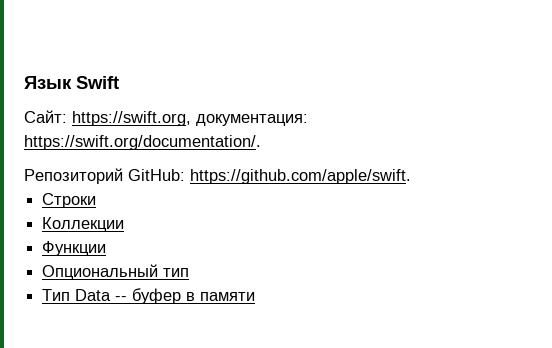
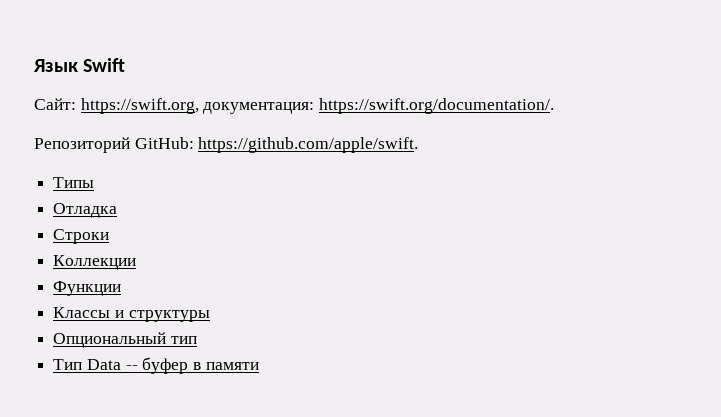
(411, 176) none -> [53,177,95,188] [53,203,118,218] // Типы // Отладка
(107, 248) none -> [53,307,210,322] // Классы и структуры

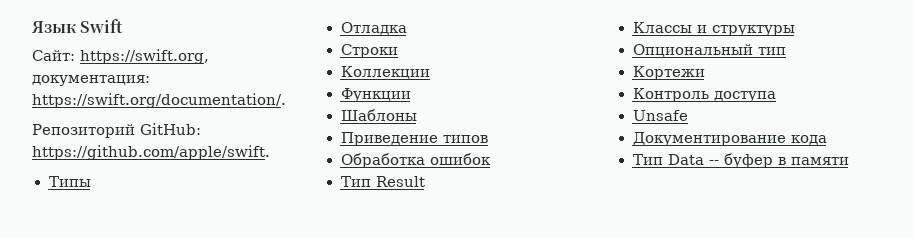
(122, 288) none -> [340,109,417,121] [340,132,488,146] [340,153,491,168] [340,176,425,187] // Шаблоны // Приведение типов // Обработка ошибок // Тип Result
(197, 340) none -> [632,66,705,80] [632,88,776,102] [632,110,688,121] [632,132,827,146] // Кортежи // Контроль доступа // Unsafe // Документирование кода

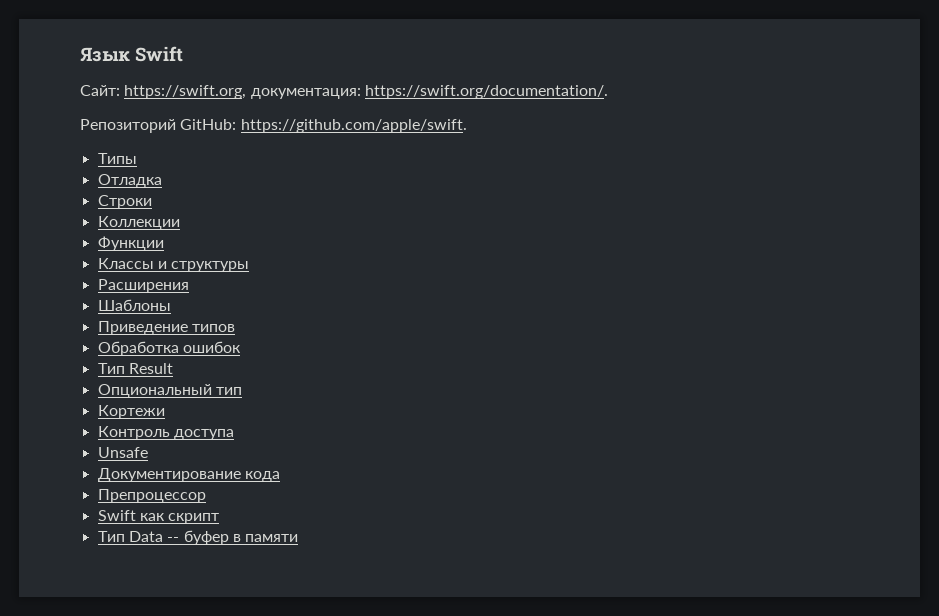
(411, 95) none -> [97,258,250,272] [97,279,189,293] // Классы и структуры // Расширения
[632,22,795,36] // Классы и структуры -> (173, 368) none
(827, 140) none -> [97,489,206,503] [97,510,220,524] // Препроцессор // Swift как скрипт

